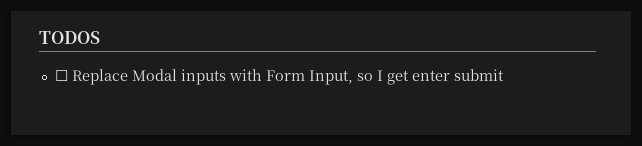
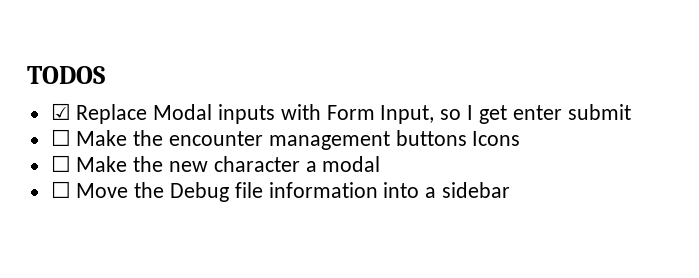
[54,70,68,81] ☐ -> [50,103,71,120] ☑
(504, 75) none -> [50,129,521,150] [50,155,381,172] [50,181,511,202] // ☐ Make the encounter management buttons Icons // ☐ Make the new character a modal // ☐ Move the Debug file information into a sidebar

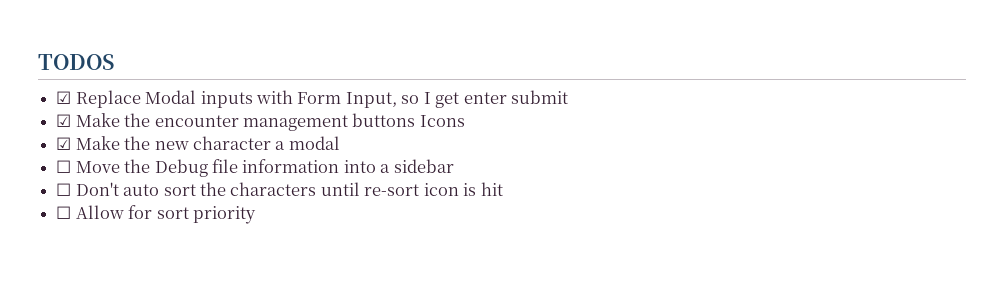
[50,129,71,146] ☐ -> [56,114,72,127] ☑
[50,155,71,172] ☐ -> [56,137,72,150] ☑
(511, 190) none -> [56,182,503,196] [56,205,256,224] // ☐ Don't auto sort the characters until re-sort icon is hit // ☐ Allow for sort priority

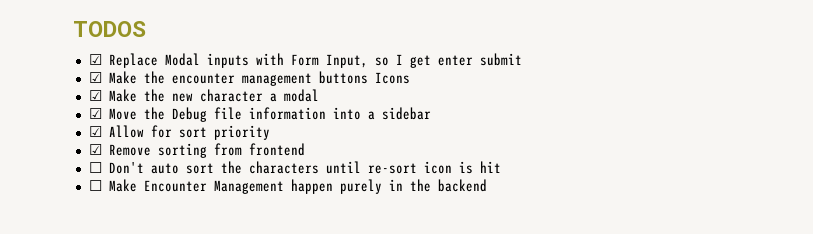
[56,160,72,173] ☐ -> [88,108,102,119] ☑
(454, 166) none -> [88,125,270,140] [88,143,305,158] // ☑ Allow for sort priority // ☑ Remove sorting from frontend
[75,205,256,224] Allow for sort priority -> [108,179,487,194] Make Encounter Management happen purely in the backend

